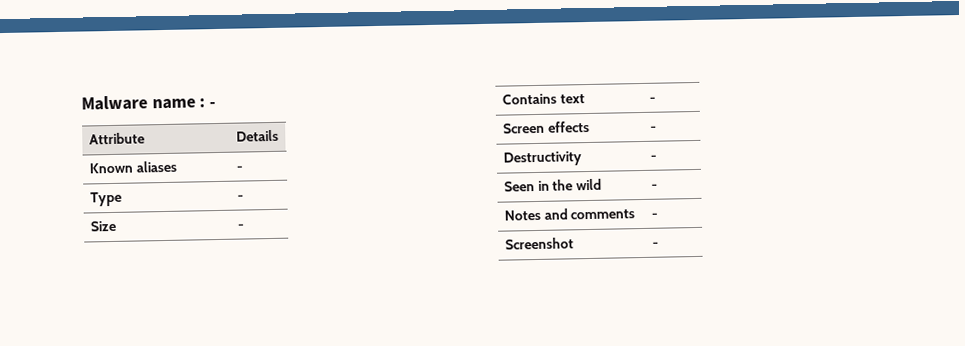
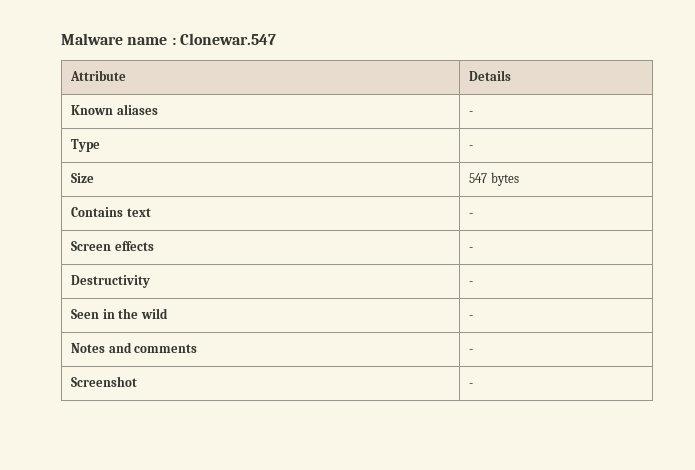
[209,101,217,108] - -> [179,33,276,45] Clonewar.547
[236,223,245,229] - -> [469,172,519,186] 547 bytes

